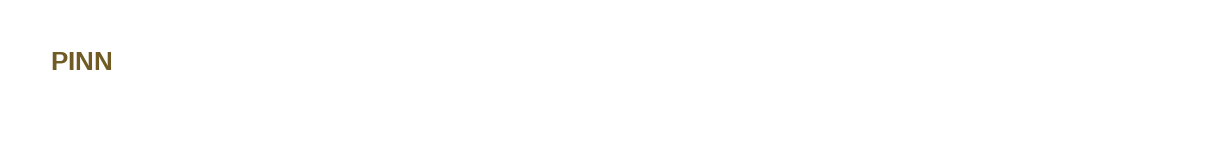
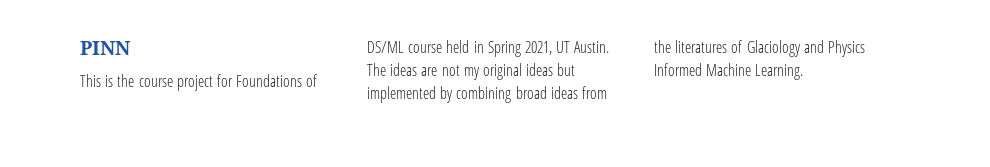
(113, 61) none -> [80,74,318,91] [367,40,610,57] [367,63,576,80] [367,86,607,103] [654,40,865,57] [654,63,804,80] // This is the course project for Foundations of DS/ML course held in Spring 2021, UT Austin. The ideas are not my original ideas but implemented by combining broad ideas from the literatures of Glaciology and Physics Informed Machine Learning.

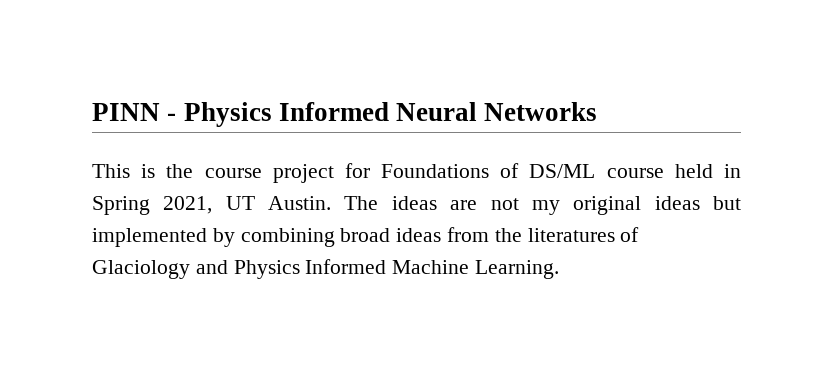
(131, 48) none -> [167,102,598,127] - Physics Informed Neural Networks

